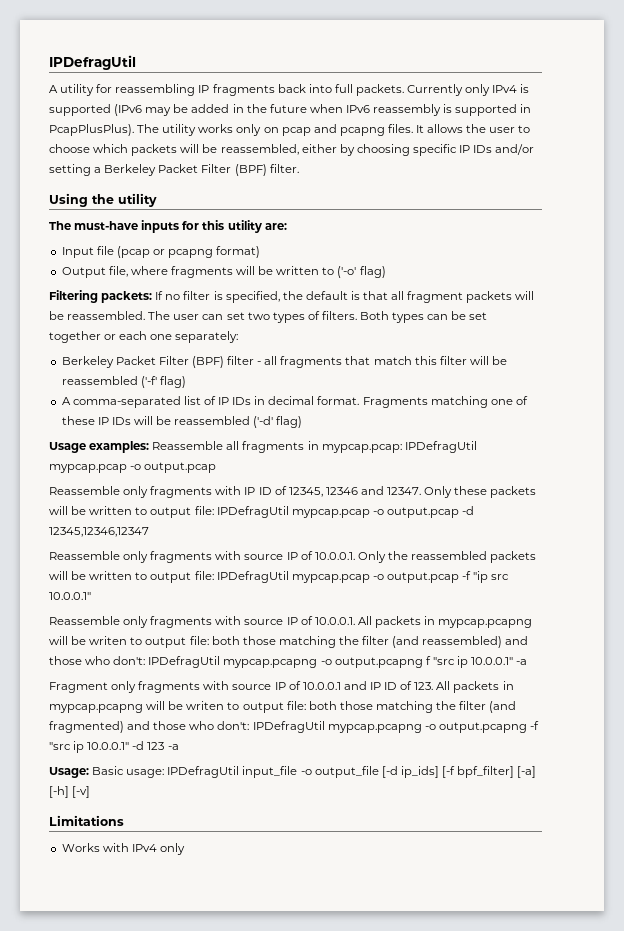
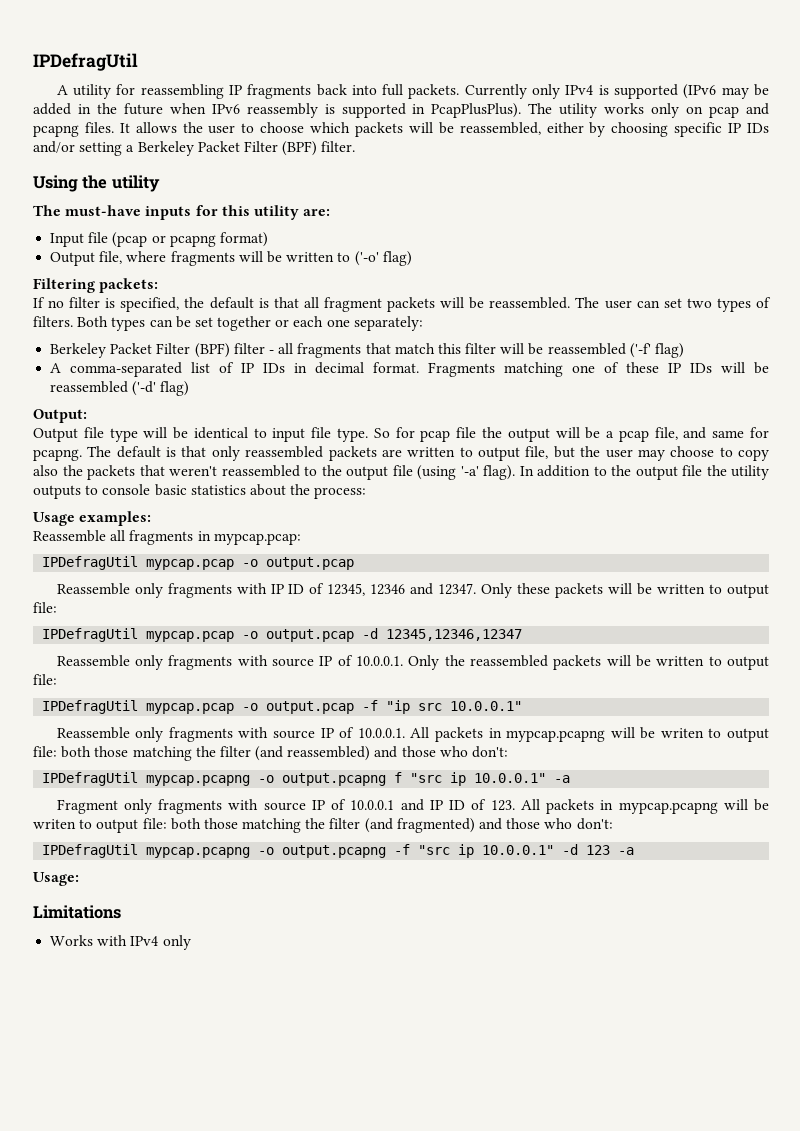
(153, 297) none -> (159, 285) //
(303, 422) none -> [33,409,87,423] [33,427,769,442] [33,446,769,461] [33,465,769,480] [33,484,367,499] // Output: // Output file type will be identical to input file type. So for pcap file the output will be a pcap file, and same for pcapng. The default is that only reassembled packets are written to output file, but the user may choose to copy also the packets that weren't reassembled to the output file (using '-a' flag). In addition to the output file the utility outputs to console basic statistics about the process:
(150, 447) none -> (152, 518) //
(402, 448) none -> (301, 539) //
(214, 510) none -> (57, 607) //
(214, 575) none -> (57, 679) //
(146, 660) none -> (509, 752) //
(250, 725) none -> (613, 824) //
[92,766,537,778] [49,786,91,798] Basic usage: IPDefragUtil input_file -o output_file [-d ip_ids] [-f bpf_filter] [-a] [-h] [-v] -> (79, 879) none

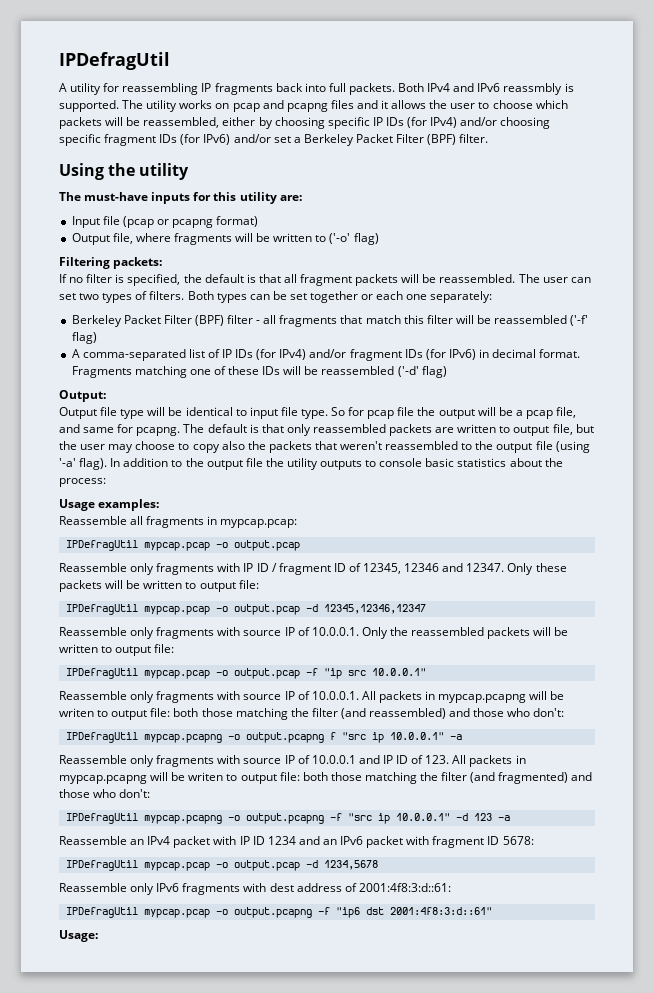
[464,84,769,99] [33,103,522,118] Currently only IPv4 is supported (IPv6 may be added in the future when IPv6 reassembly is supported in PcapPlusPlus). -> [398,83,574,95] [59,100,119,112] Both IPv4 and IPv6 reassmbly is supported.
[651,103,680,118] only -> (213, 104) none
[84,122,130,133] files. It -> [330,100,389,109] files and it
[33,141,123,156] and/or setting -> [407,117,551,129] [59,134,291,146] (for IPv4) and/or choosing specific fragment IDs (for IPv6) and/or set
(286, 368) none -> [256,349,476,361] (for IPv4) and/or fragment IDs (for IPv6)
[668,363,682,373] IP -> (260, 370) none
(305, 589) none -> [271,563,346,575] / fragment ID
[56,799,118,814] Fragment -> [59,755,127,764] Reassemble
[33,872,79,886] [33,905,121,919] [50,935,191,950] Usage: // Limitations // Works with IPv4 only -> [59,836,534,848] [65,860,378,871] [59,883,451,895] [65,907,492,918] [59,930,98,942] Reassemble an IPv4 packet with IP ID 1234 and an IPv6 packet with fragment ID 5678: // IPDefragUtil mypcap.pcap -o output.pcap -d 1234,5678 // Reassemble only IPv6 fragments with dest address of 2001:4f8:3:d::61: // IPDefragUtil mypcap.pcap -o output.pcapng -f "ip6 dst 2001:4f8:3:d::61" // Usage:

